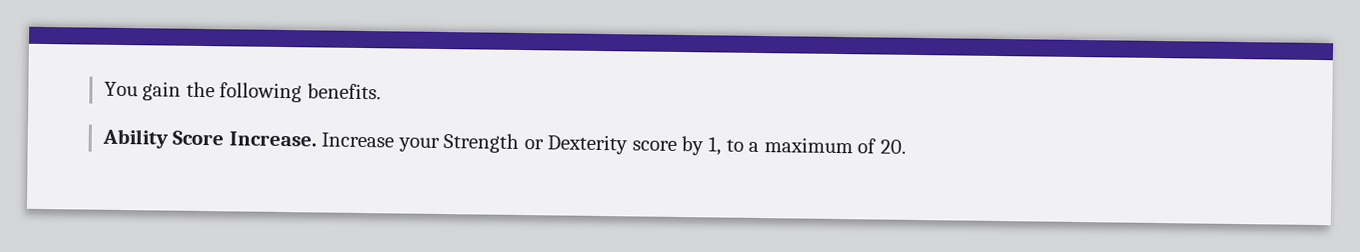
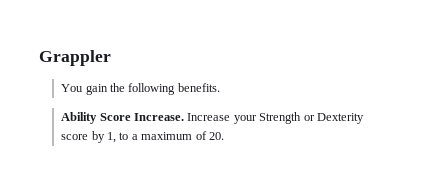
(103, 89) none -> [39,50,111,66] Grappler //

